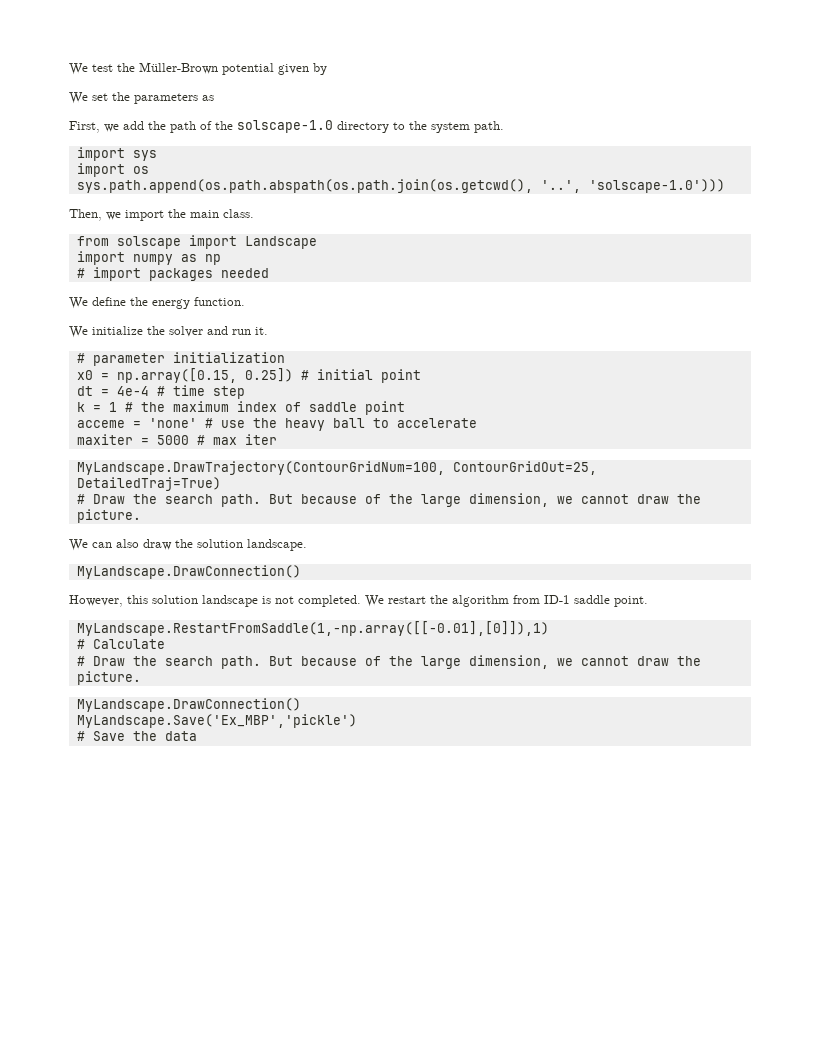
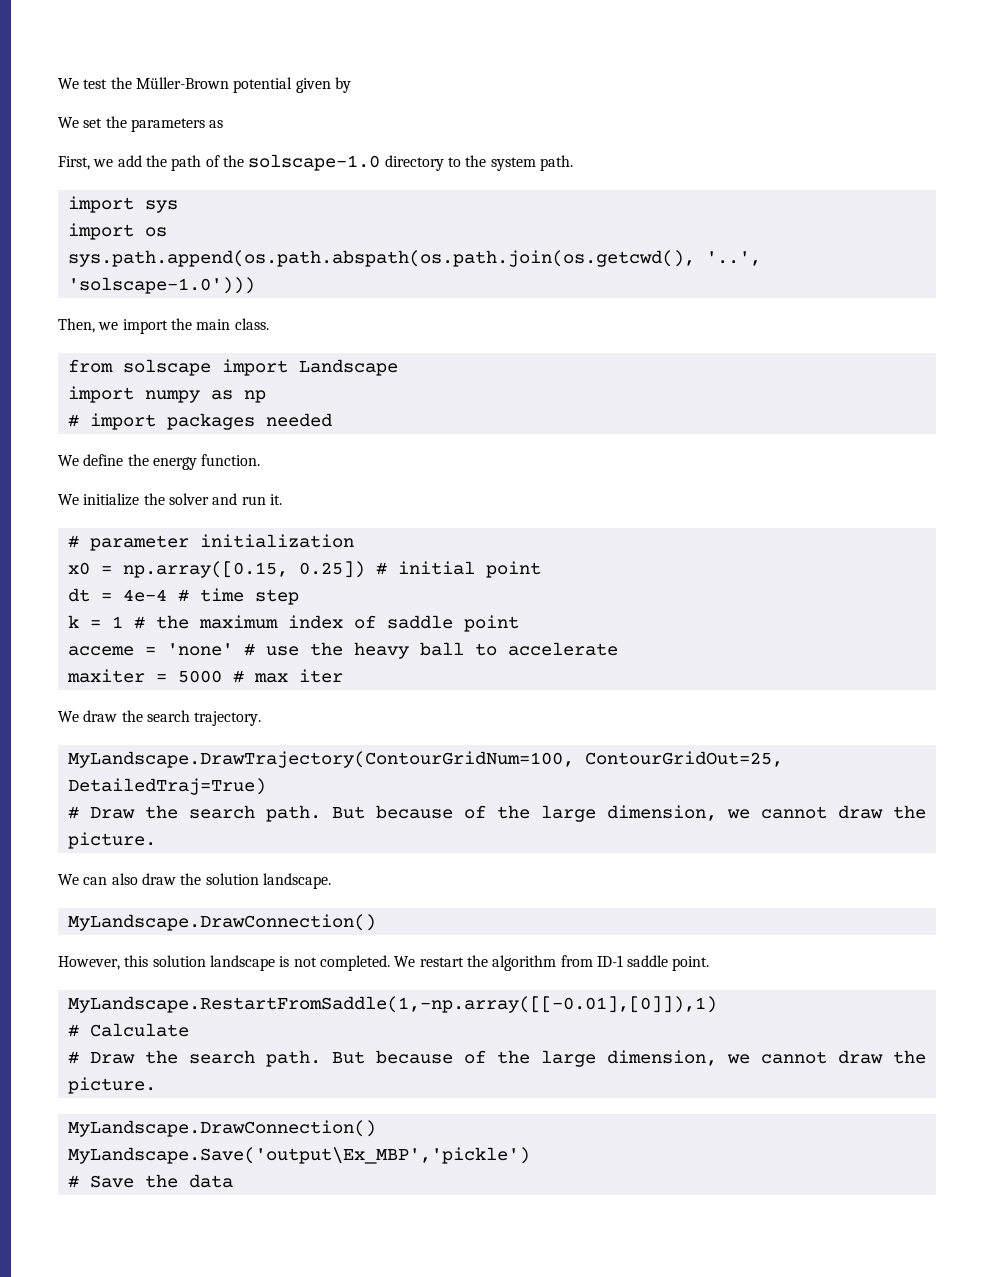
(277, 439) none -> [58,710,262,726] // We draw the search trajectory.
[76,714,357,728] MyLandscape.Save('Ex_MBP','pickle') -> [67,1147,530,1164] MyLandscape.Save('output\Ex_MBP','pickle')

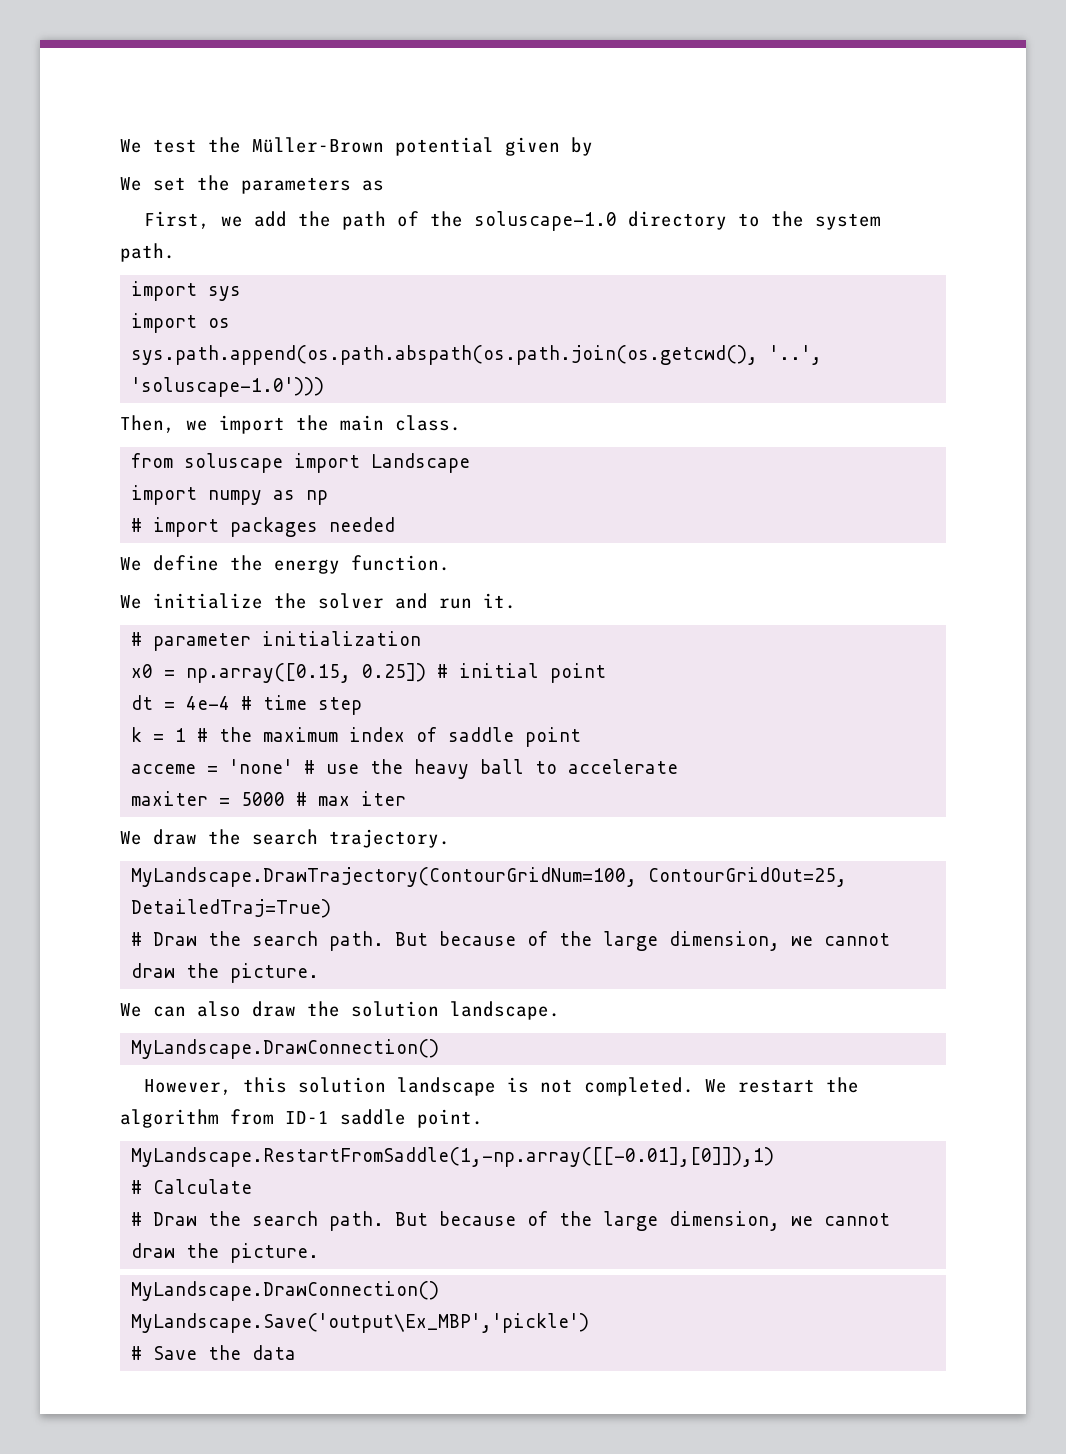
[248,154,381,171] solscape-1.0 -> [474,211,618,231] soluscape-1.0
[67,277,255,294] 'solscape-1.0'))) -> [131,377,325,397] 'soluscape-1.0')))
[122,359,211,376] solscape -> [184,453,284,473] soluscape

